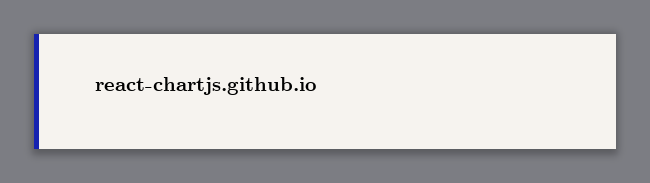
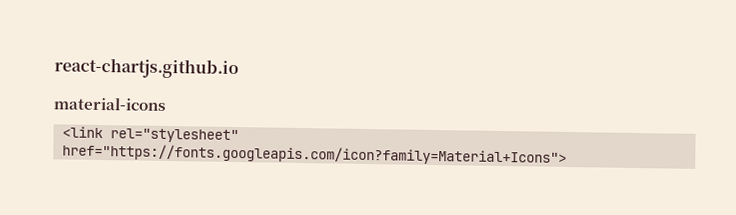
(317, 86) none -> [53,96,166,111] [62,126,240,144] [62,143,568,166] // material-icons // <link rel="stylesheet" href="https://fonts.googleapis.com/icon?family=Material+Icons">

